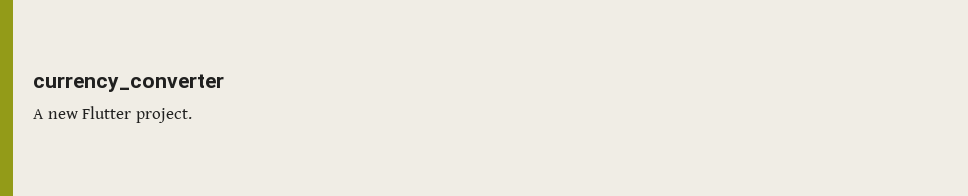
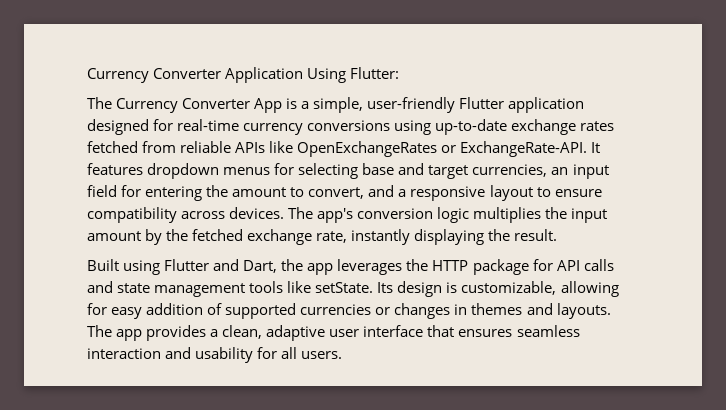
[33,74,224,92] [33,106,192,123] currency_converter // A new Flutter project. -> [87,67,400,83] [87,97,585,113] [87,119,615,135] [87,141,601,157] [87,163,609,179] [87,185,602,201] [87,207,608,223] [87,229,558,245] [87,259,614,275] [87,281,619,297] [87,303,611,319] [87,325,580,341] [87,347,343,363] Currency Converter Application Using Flutter: // The Currency Converter App is a simple, user-friendly Flutter application designed for real-time currency conversions using up-to-date exchange rates fetched from reliable APIs like OpenExchangeRates or ExchangeRate-API. It features dropdown menus for selecting base and target currencies, an input field for entering the amount to convert, and a responsive layout to ensure compatibility across devices. The app's conversion logic multiplies the input amount by the fetched exchange rate, instantly displaying the result. // Built using Flutter and Dart, the app leverages the HTTP package for API calls and state management tools like setState. Its design is customizable, allowing for easy addition of supported currencies or changes in themes and layouts. The app provides a clean, adaptive user interface that ensures seamless interaction and usability for all users.

